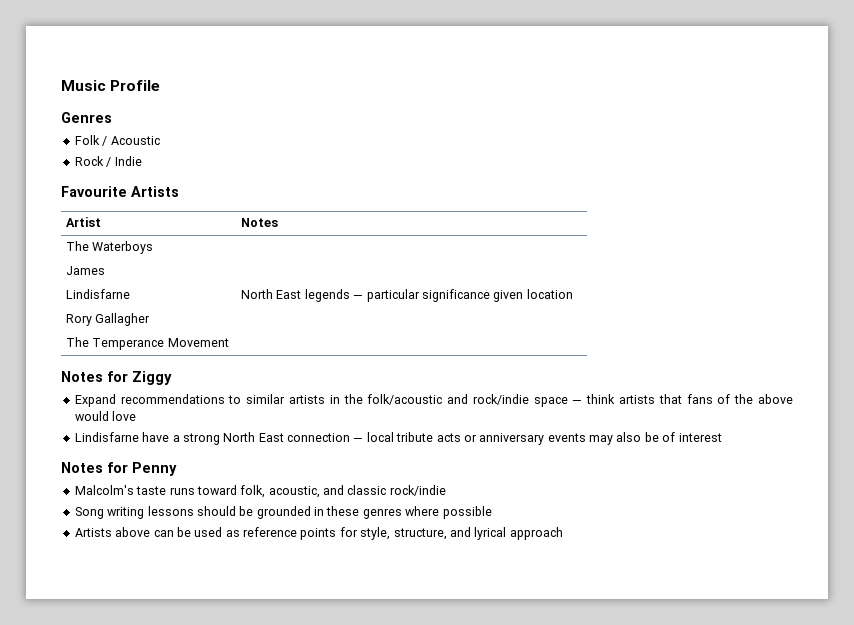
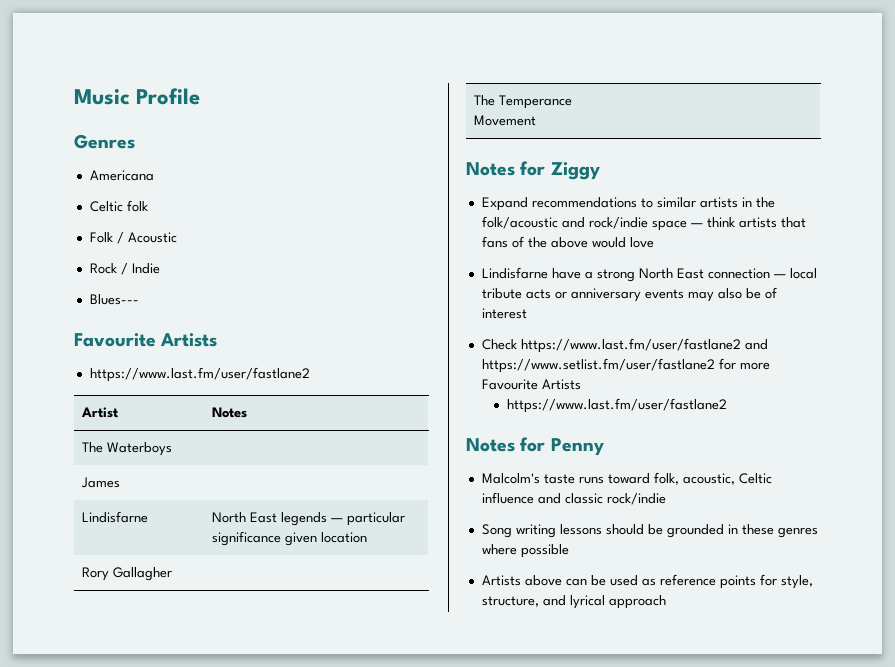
(112, 117) none -> [89,170,154,181] [89,200,148,212] // Americana // Celtic folk
[61,186,179,197] // Favourite Artists -> [89,294,139,305] [74,333,218,347] [89,367,310,382] // Blues--- // Favourite Artists // https://www.last.fm/user/fastlane2
(722, 437) none -> [481,338,768,353] [481,358,770,373] [481,379,581,390] [507,398,728,413] // Check https://www.last.fm/user/fastlane2 and https://www.setlist.fm/user/fastlane2 for more Favourite Artists // https://www.last.fm/user/fastlane2
(320, 492) none -> [738,473,772,484] [481,492,534,504] Celtic influence

